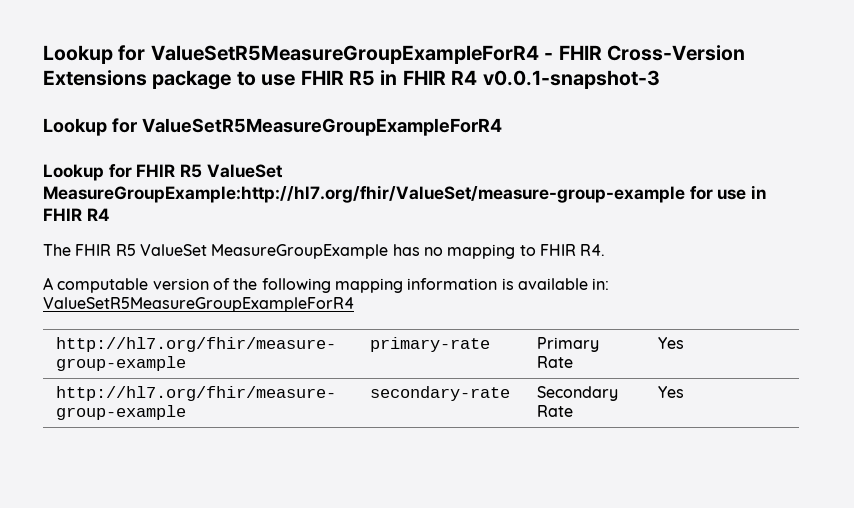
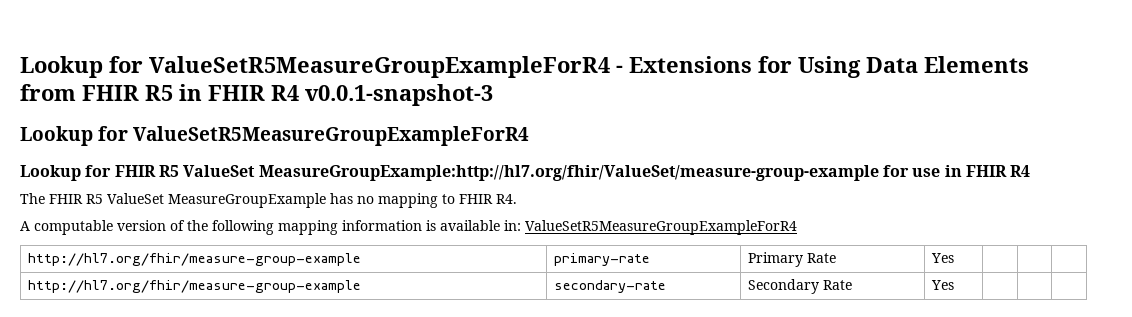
[558,45,745,61] [43,70,296,90] FHIR Cross-Version Extensions package to use -> [629,56,1029,78] [20,84,76,101] Extensions for Using Data Elements from

